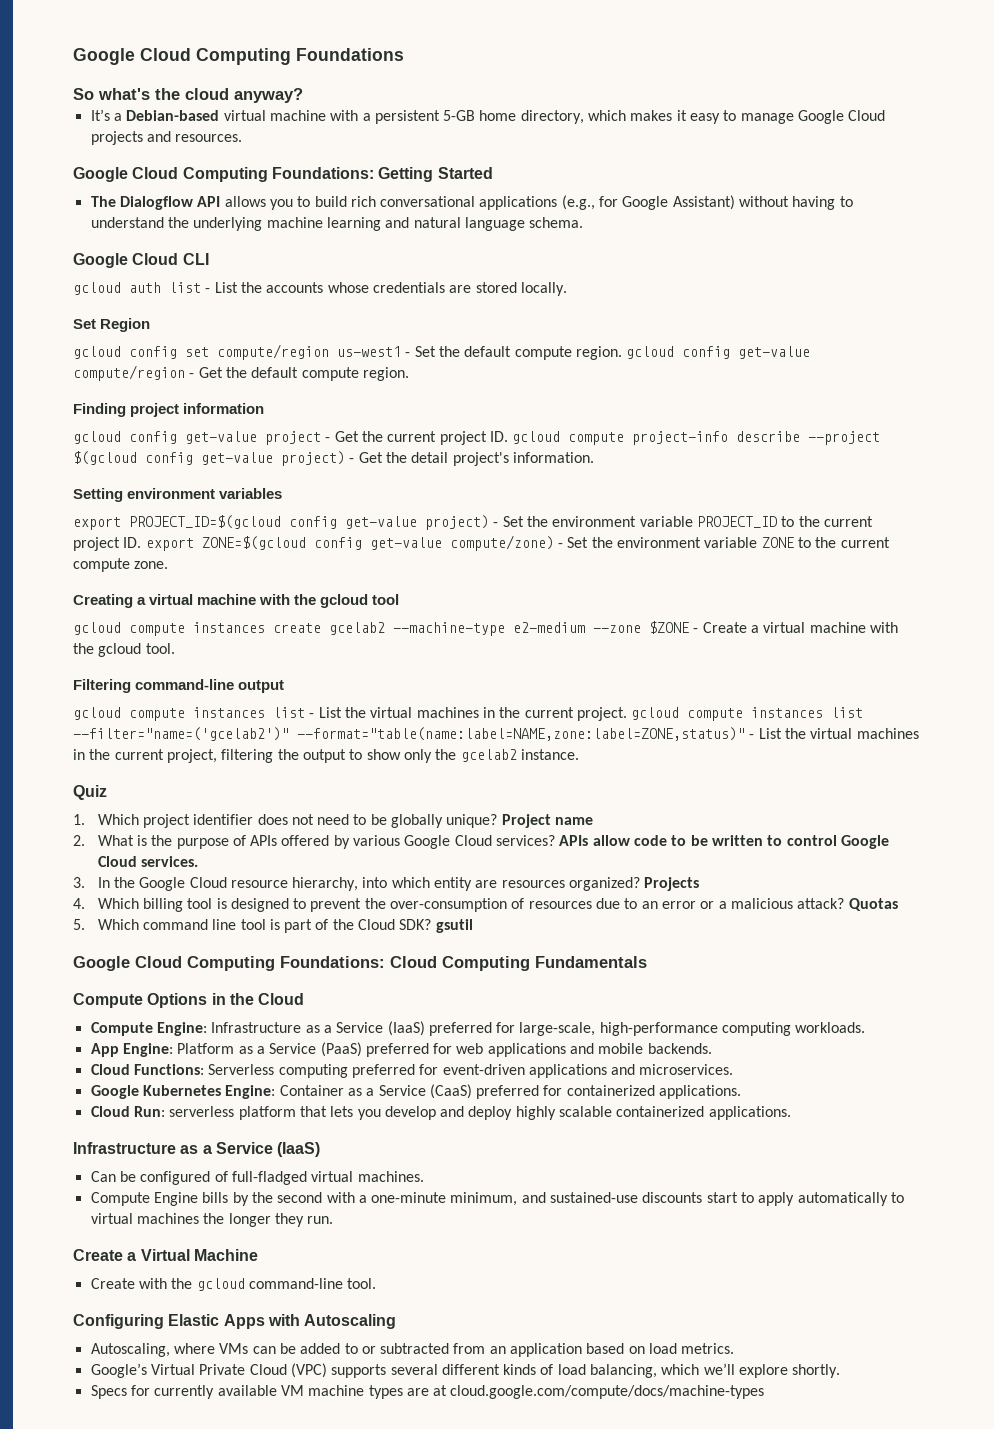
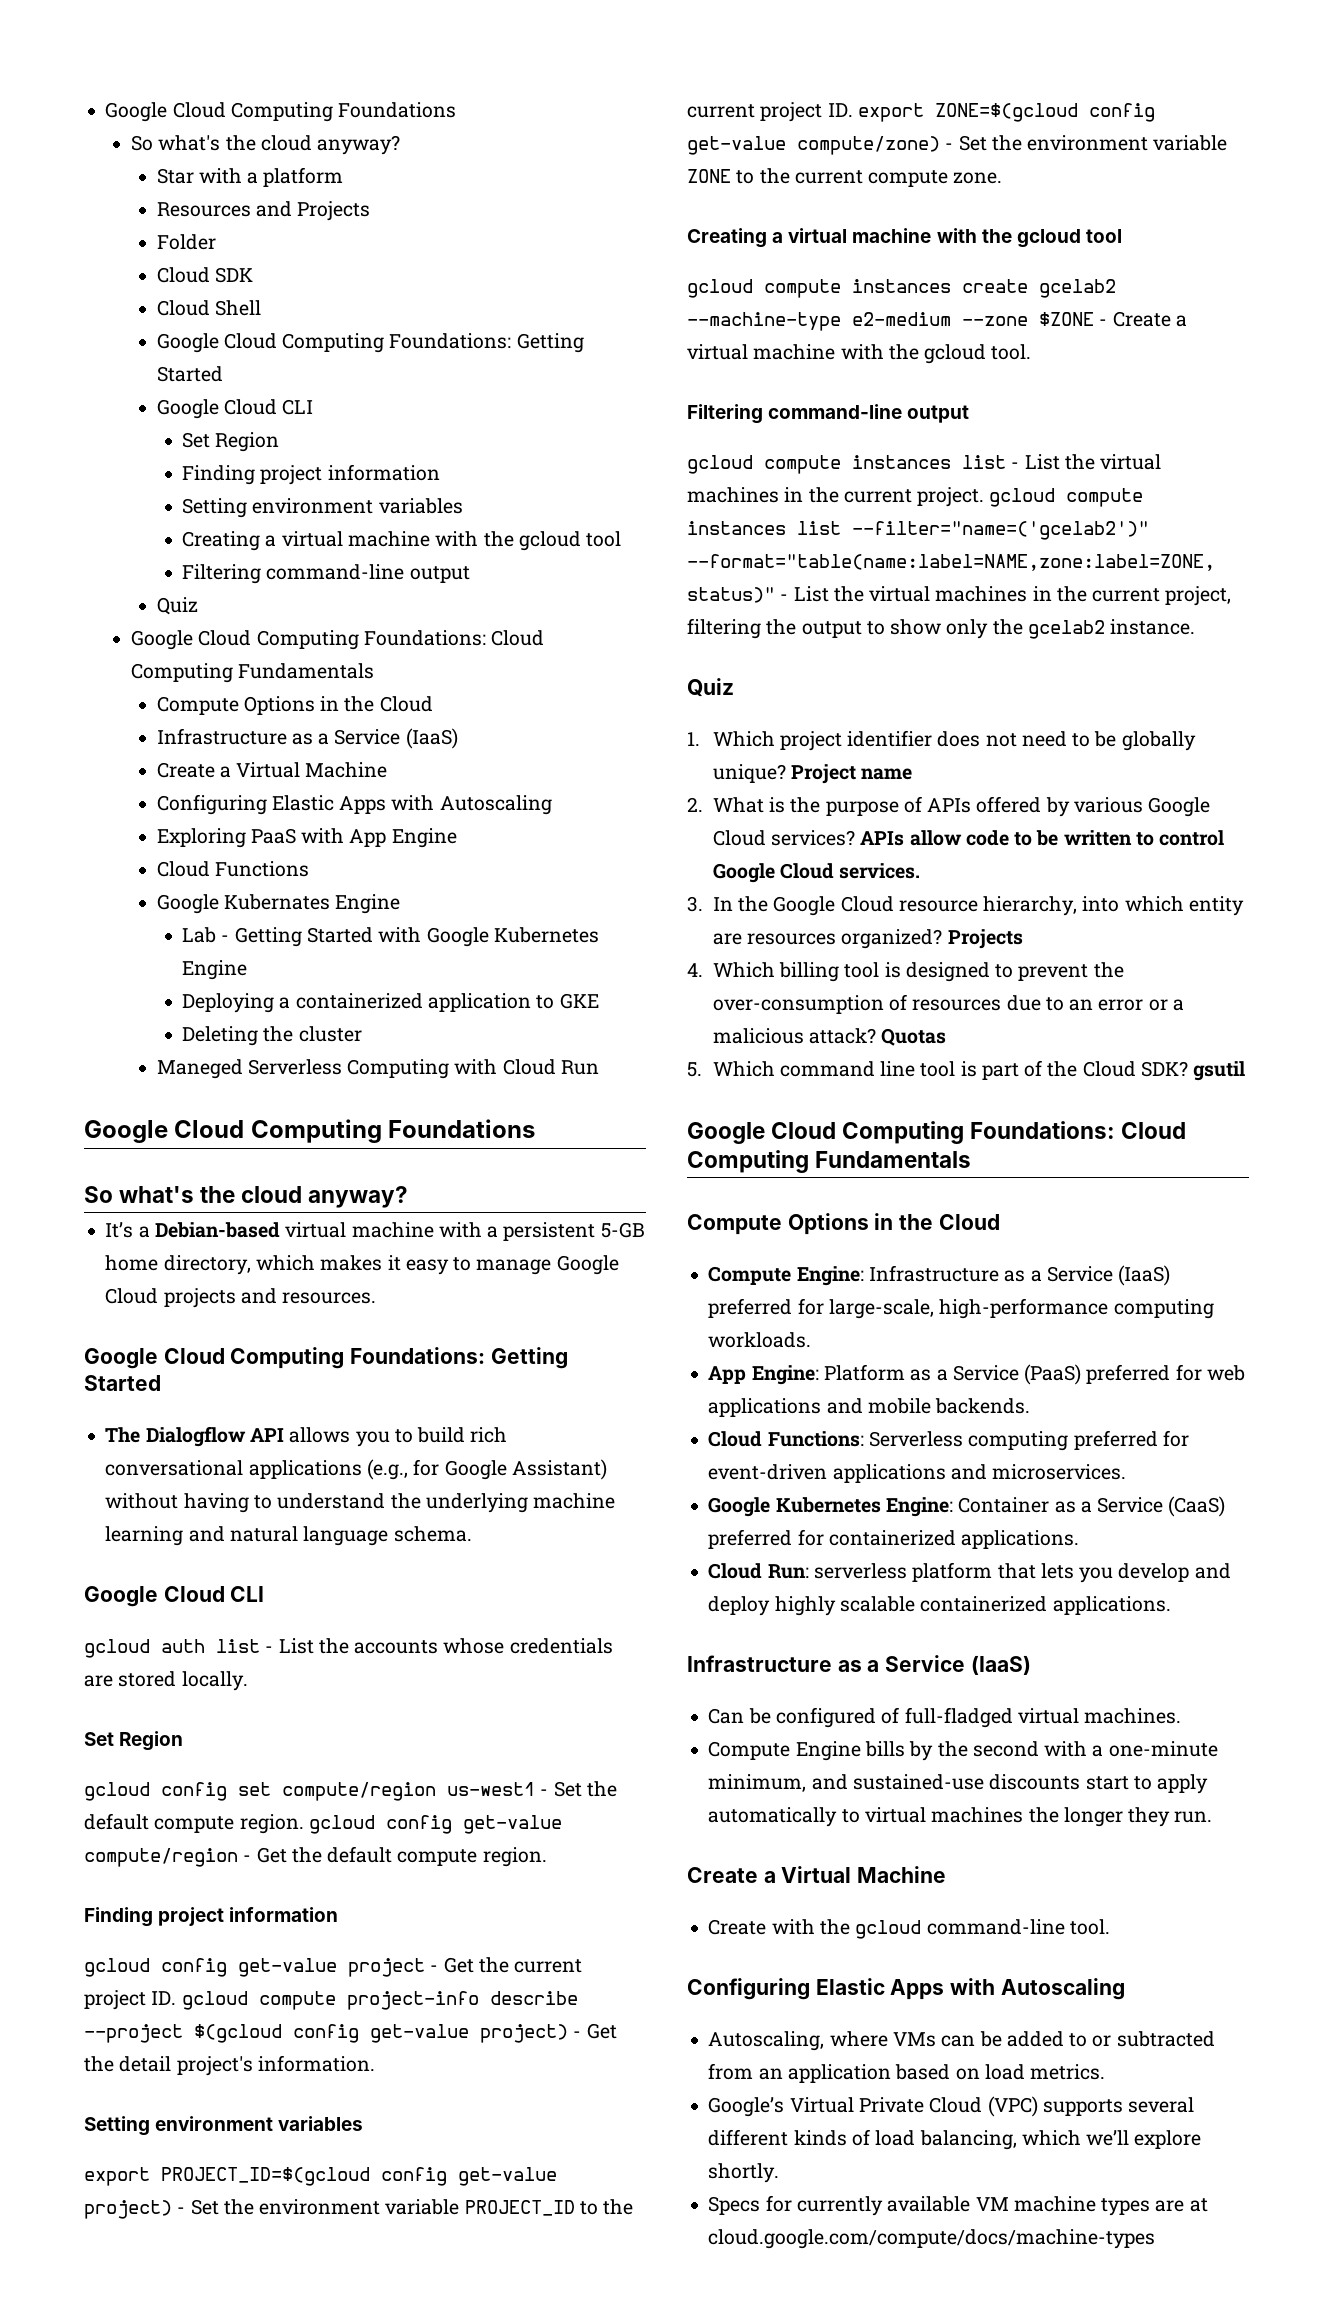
[73,48,404,65] [73,88,303,103] Google Cloud Computing Foundations // So what's the cloud anyway? -> [105,102,457,122] [131,135,401,155] [156,167,344,187] [156,201,371,221] [156,234,216,250] [156,267,253,283] [156,300,261,316] [156,333,584,353] [156,366,223,382] [156,399,314,419] [182,432,280,452] [182,464,440,485] [182,498,463,518] [182,531,622,551] [182,564,470,584] [156,597,198,615] [131,630,545,650] [131,663,375,683] [156,696,433,715] [156,728,458,749] [156,762,388,778] [156,794,552,815] [156,828,457,848] [156,861,309,877] [156,894,401,914] [182,927,599,947] [182,960,248,980] [182,993,599,1013] [182,1026,362,1046] [156,1059,599,1079] [84,1119,536,1143] [84,1186,409,1208] Google Cloud Computing Foundations // So what's the cloud anyway? // Star with a platform // Resources and Projects // Folder // Cloud SDK // Cloud Shell // Google Cloud Computing Foundations: Getting Started // Google Cloud CLI // Set Region // Finding project information // Setting environment variables // Creating a virtual machine with the gcloud tool // Filtering command-line output // Quiz // Google Cloud Computing Foundations: Cloud Computing Fundamentals // Compute Options in the Cloud // Infrastructure as a Service (IaaS) // Create a Virtual Machine // Configuring Elastic Apps with Autoscaling // Exploring PaaS with App Engine // Cloud Functions // Google Kubernates Engine // Lab - Getting Started with Google Kubernetes Engine // Deploying a containerized application to GKE // Deleting the cluster // Maneged Serverless Computing with Cloud Run // Google Cloud Computing Foundations // So what's the cloud anyway?

